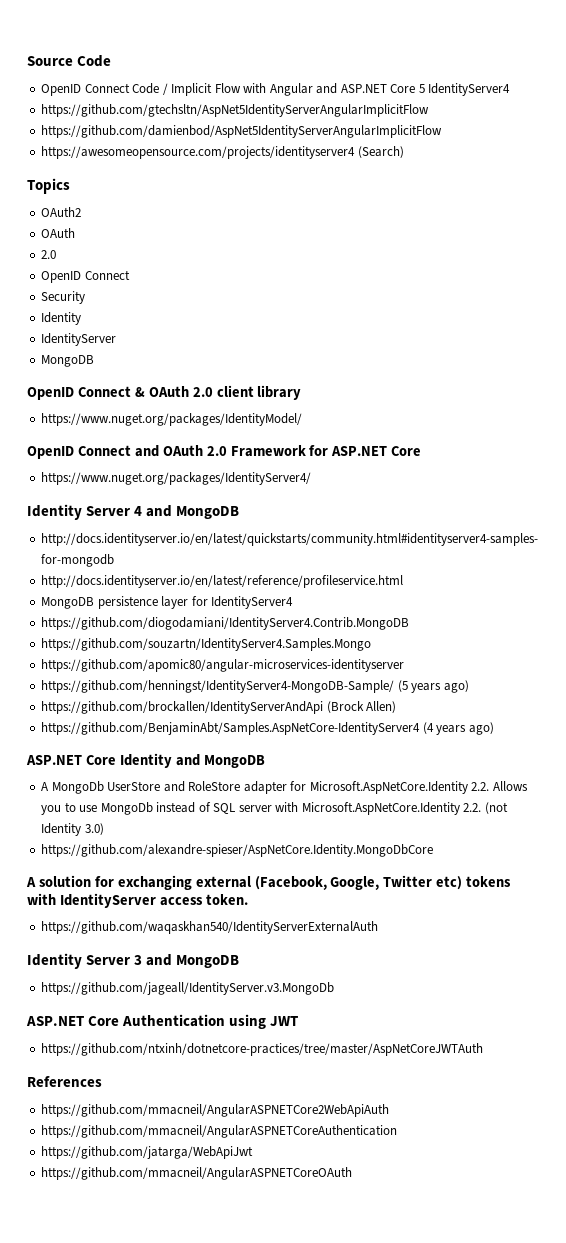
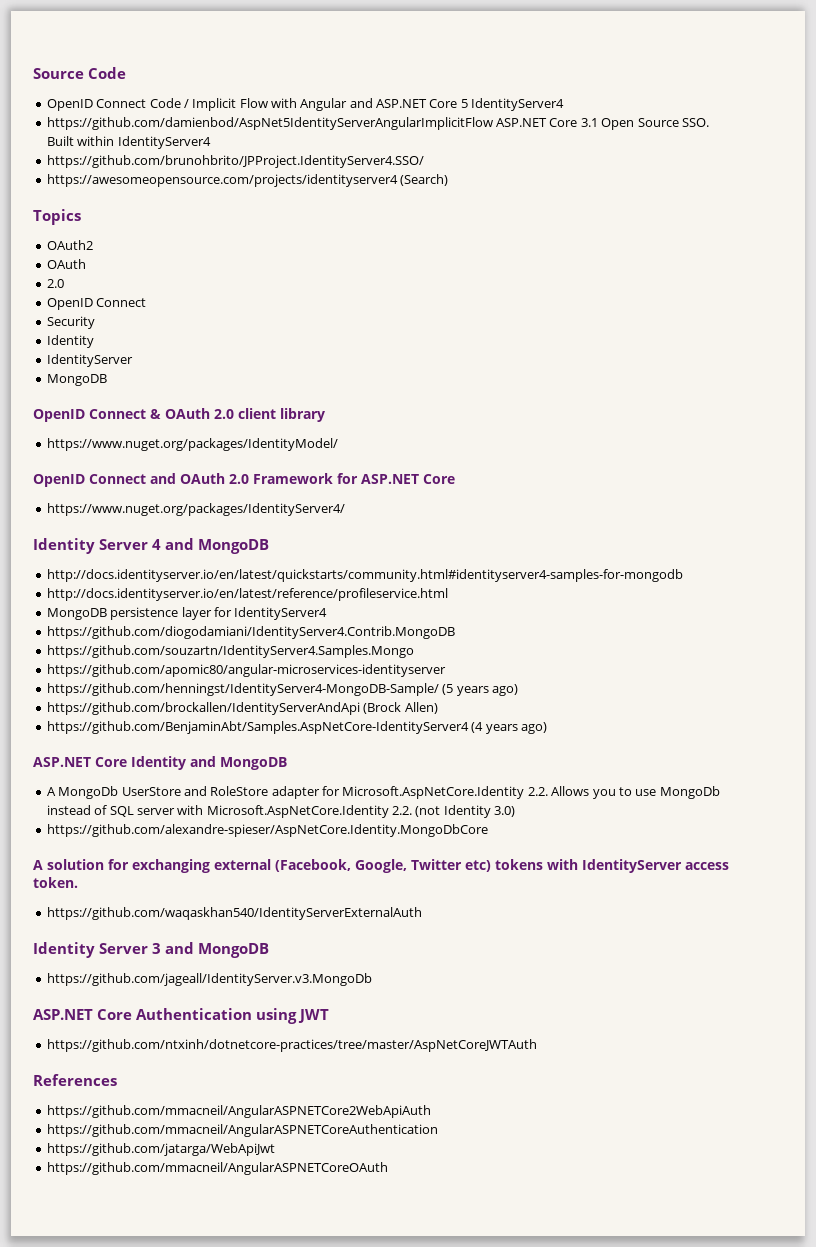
[41,104,430,117] [41,125,443,138] https://github.com/gtechsltn/AspNet5IdentityServerAngularImplicitFlow // https://github.com/damienbod/AspNet5IdentityServerAngularImplicitFlow -> [46,117,709,130] [46,136,211,149] [46,155,424,168] https://github.com/damienbod/AspNet5IdentityServerAngularImplicitFlow ASP.NET Core 3.1 Open Source SSO. Built within IdentityServer4 // https://github.com/brunohbrito/JPProject.IdentityServer4.SSO/

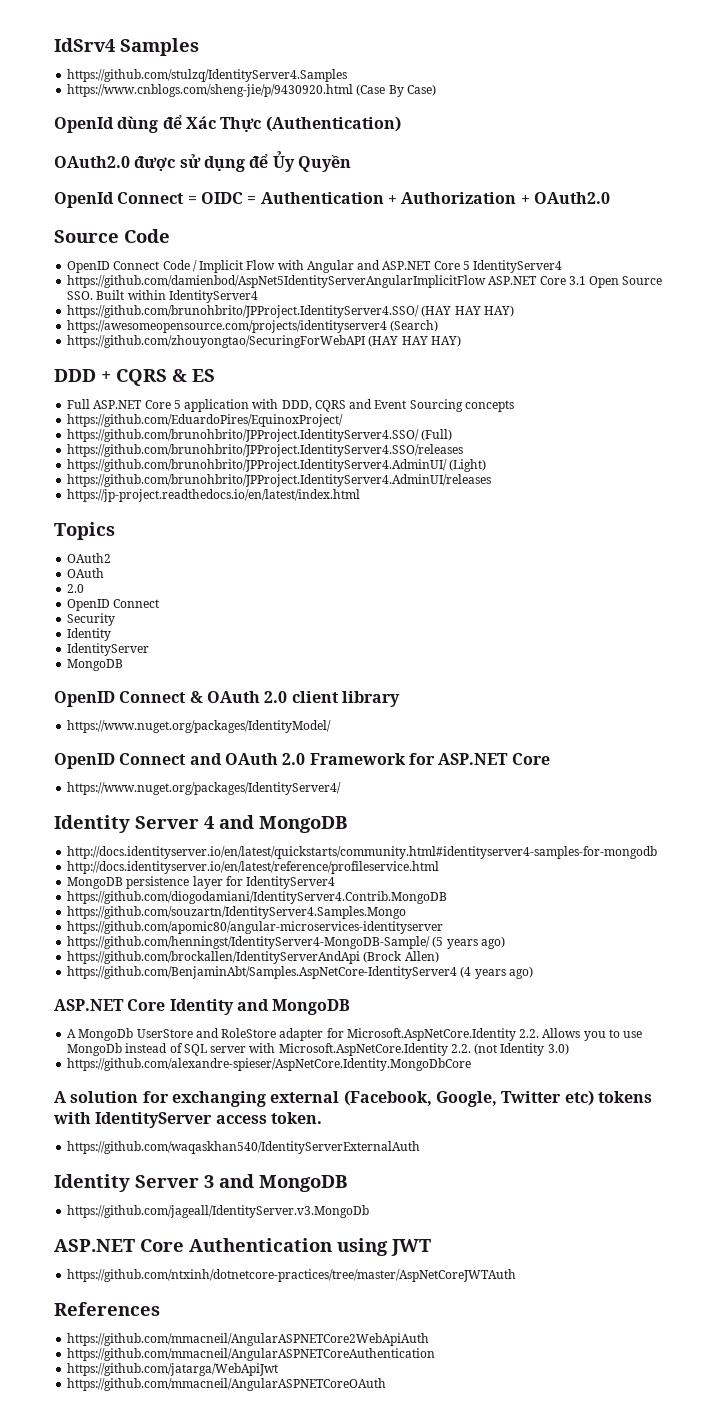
(33, 73) none -> [54,38,199,56] [67,69,348,82] [67,84,436,97] [54,115,401,133] [54,151,351,172] [54,192,610,208] IdSrv4 Samples // https://github.com/stulzq/IdentityServer4.Samples // https://www.cnblogs.com/sheng-jie/p/9430920.html (Case By Case) // OpenId dùng để Xác Thực (Authentication) // OAuth2.0 được sử dụng để Ủy Quyền // OpenId Connect = OIDC = Authentication + Authorization + OAuth2.0 //
(424, 161) none -> [421,305,514,317] (HAY HAY HAY)
(449, 180) none -> [67,335,461,348] [54,369,215,386] [67,399,514,412] [67,414,344,427] [67,429,453,442] [67,444,464,457] [67,459,487,472] [67,474,492,487] [67,489,361,502] // https://github.com/zhouyongtao/SecuringForWebAPI (HAY HAY HAY) // DDD + CQRS & ES // Full ASP.NET Core 5 application with DDD, CQRS and Event Sourcing concepts // https://github.com/EduardoPires/EquinoxProject/ // https://github.com/brunohbrito/JPProject.IdentityServer4.SSO/ (Full) // https://github.com/brunohbrito/JPProject.IdentityServer4.SSO/releases // https://github.com/brunohbrito/JPProject.IdentityServer4.AdminUI/ (Light) // https://github.com/brunohbrito/JPProject.IdentityServer4.AdminUI/releases // https://jp-project.readthedocs.io/en/latest/index.html

